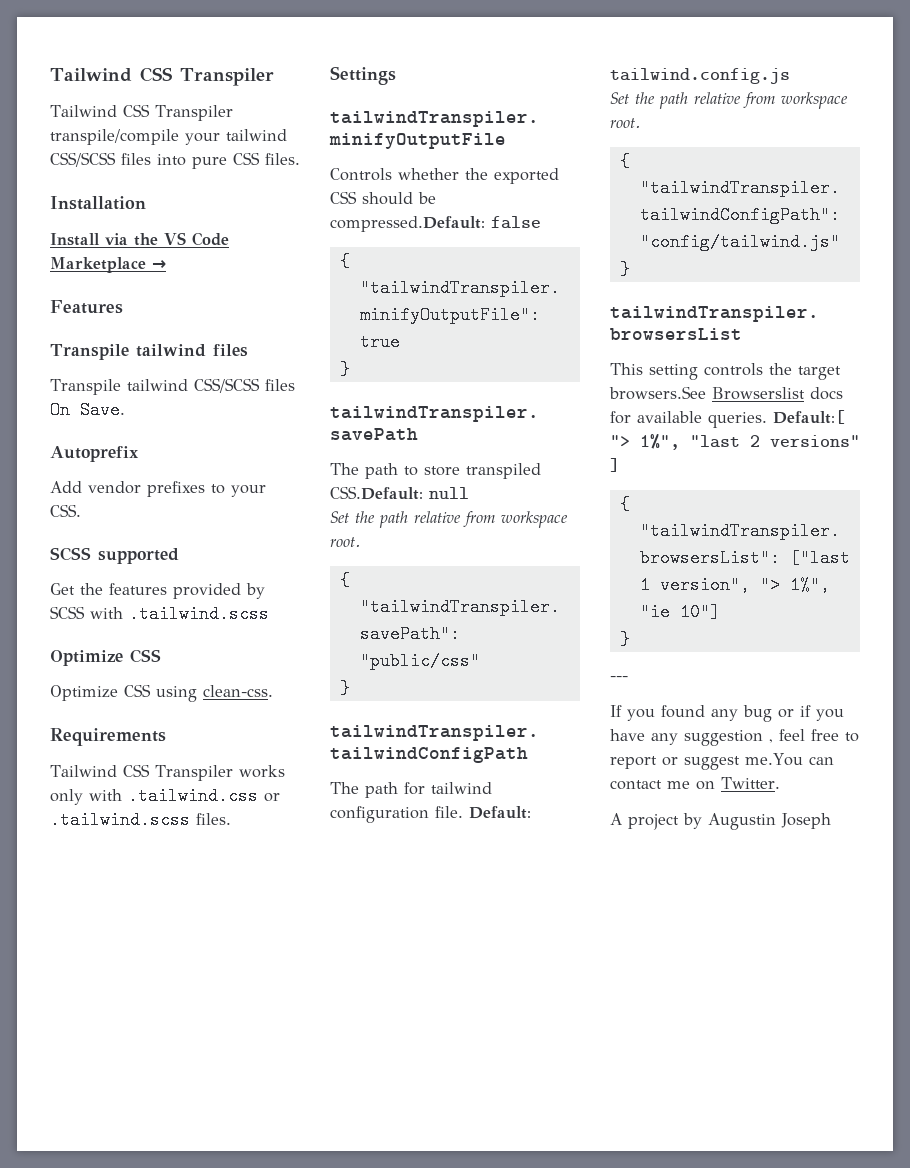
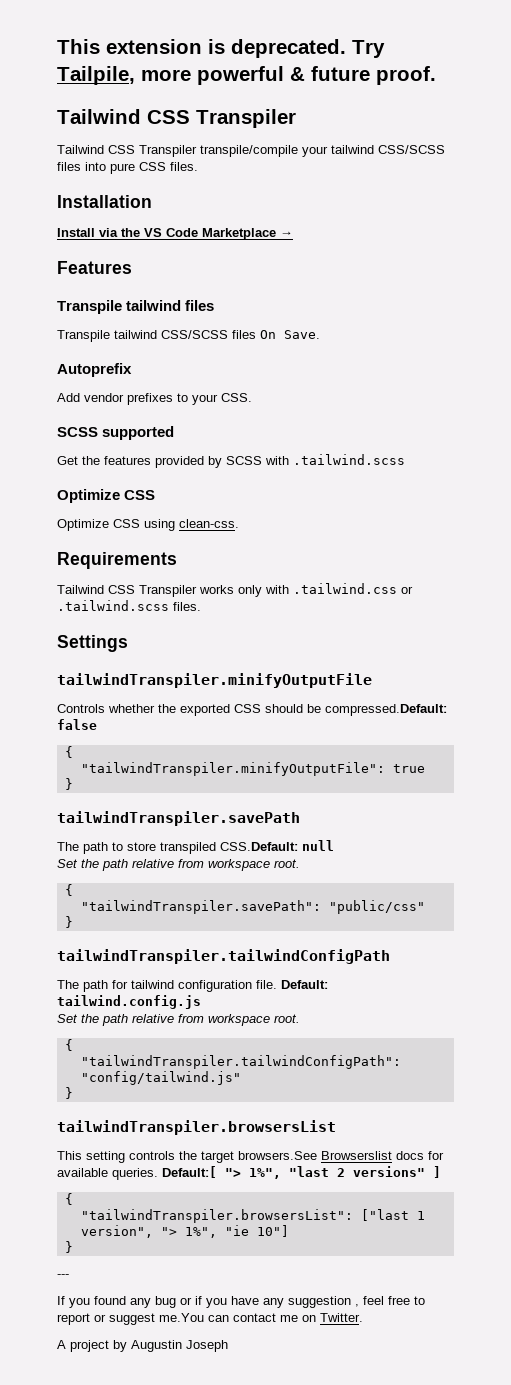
(50, 75) none -> [57,39,385,58] [57,66,436,85] This extension is deprecated. Try Tailpile, more powerful & future proof. //

